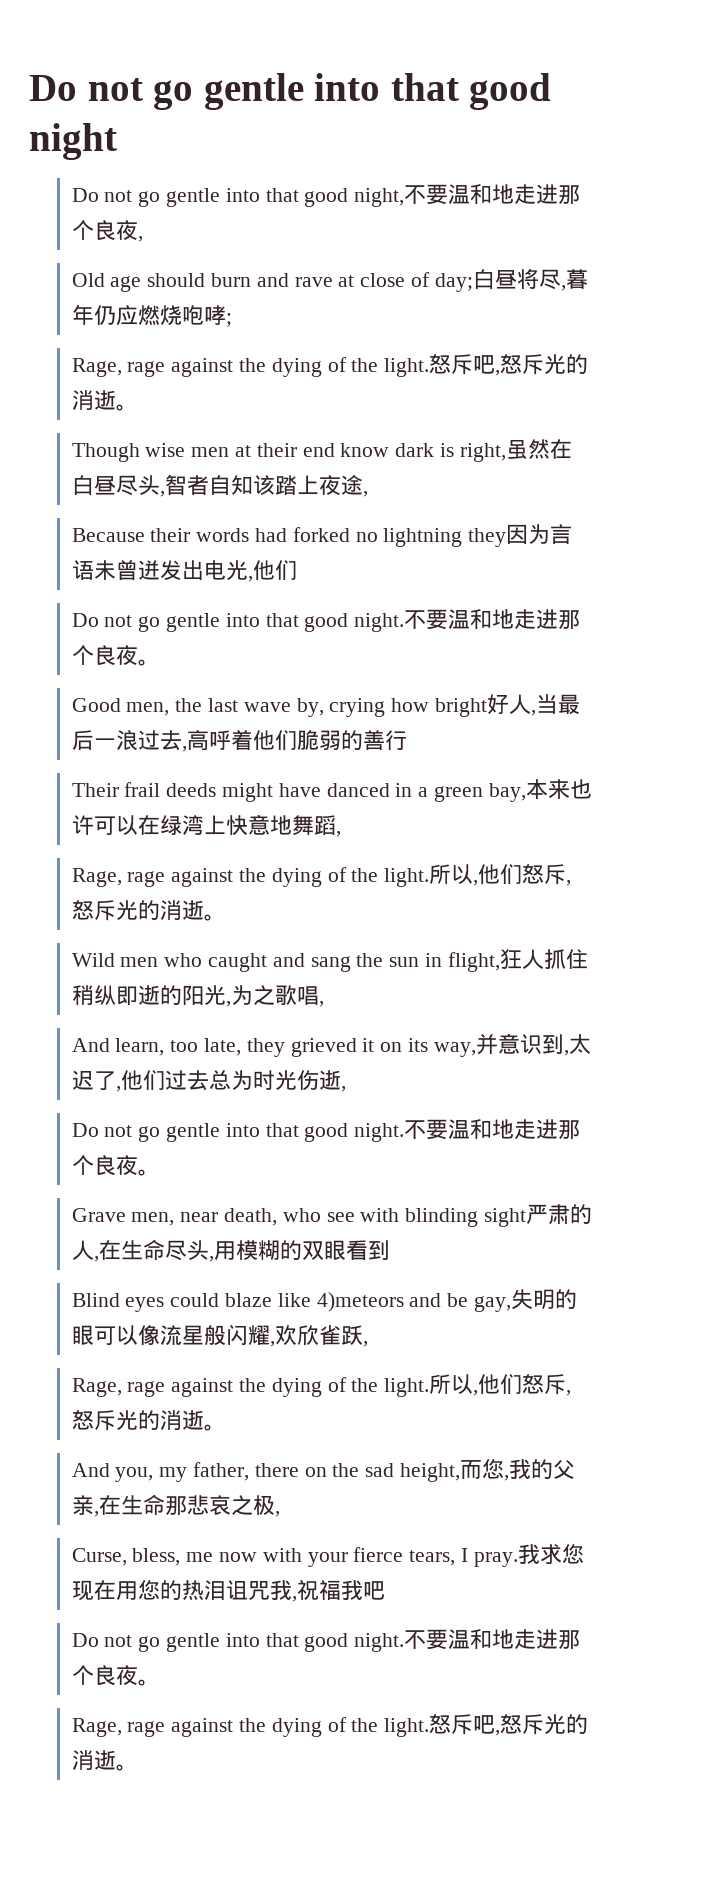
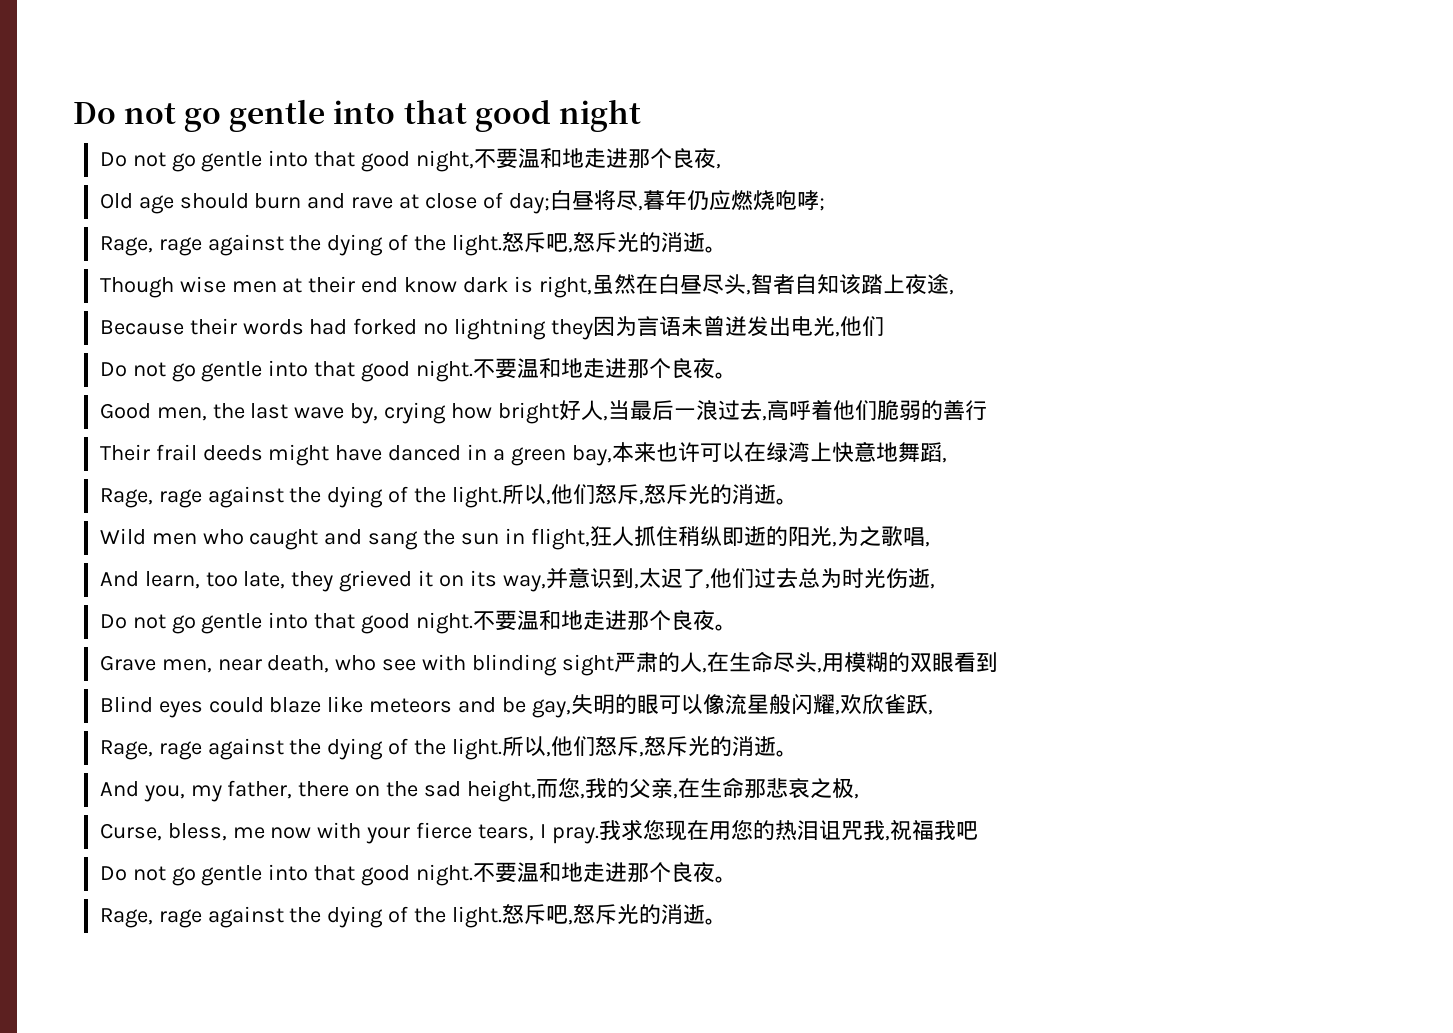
[316,1292,404,1312] 4)meteors -> [369,698,453,713] meteors

